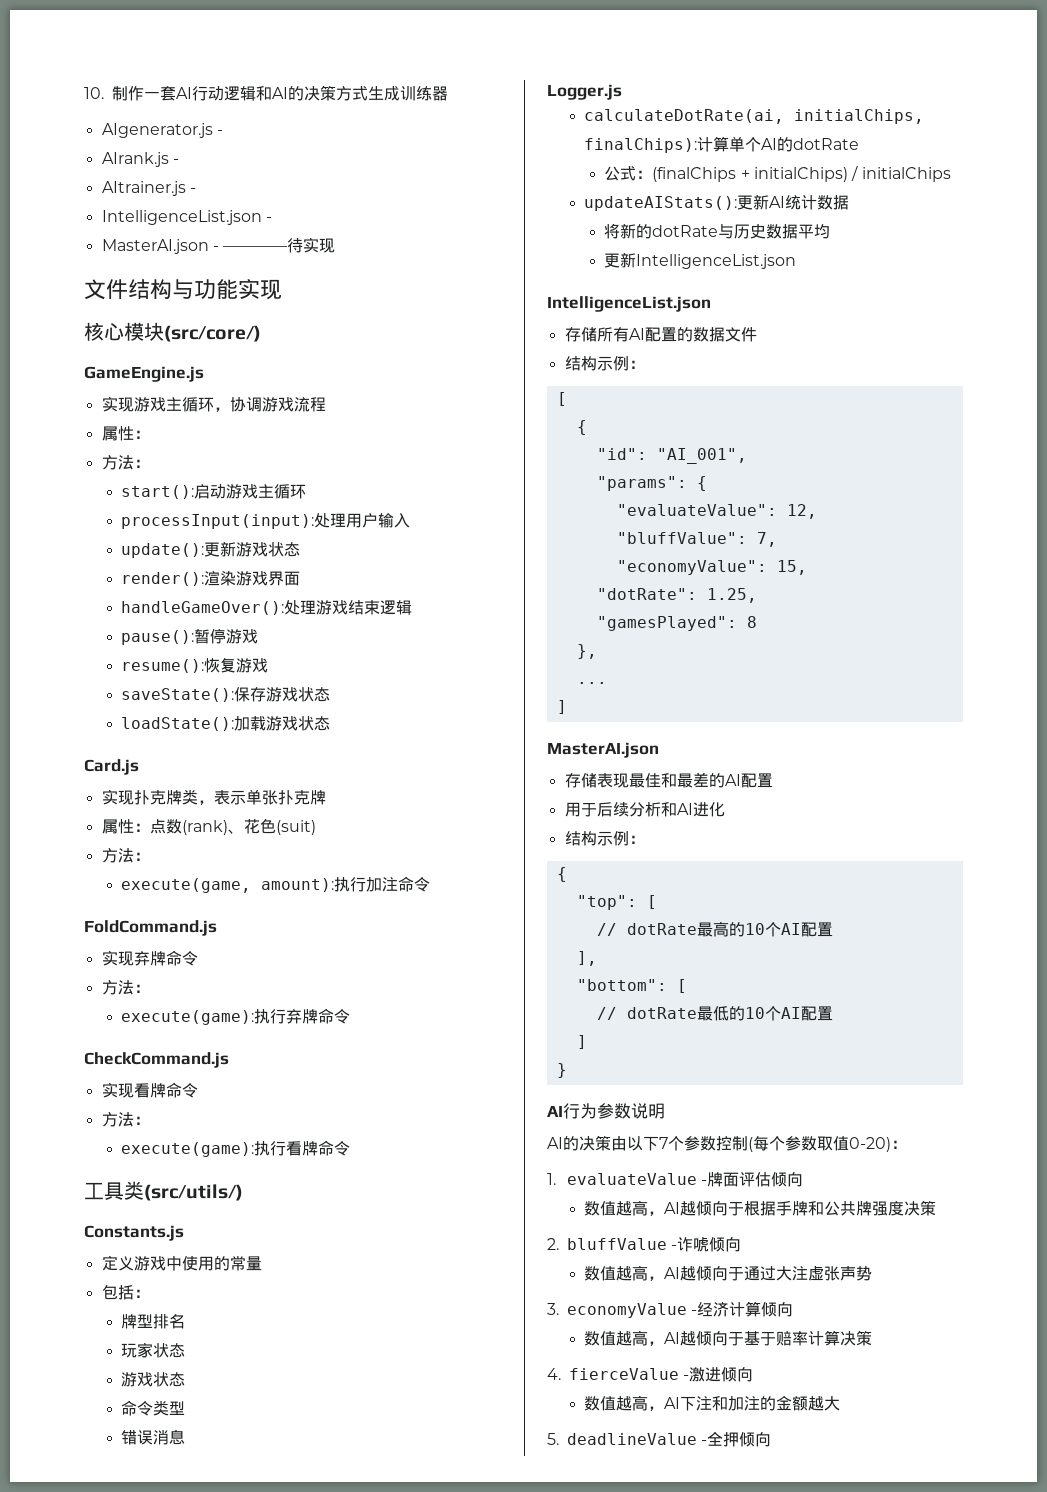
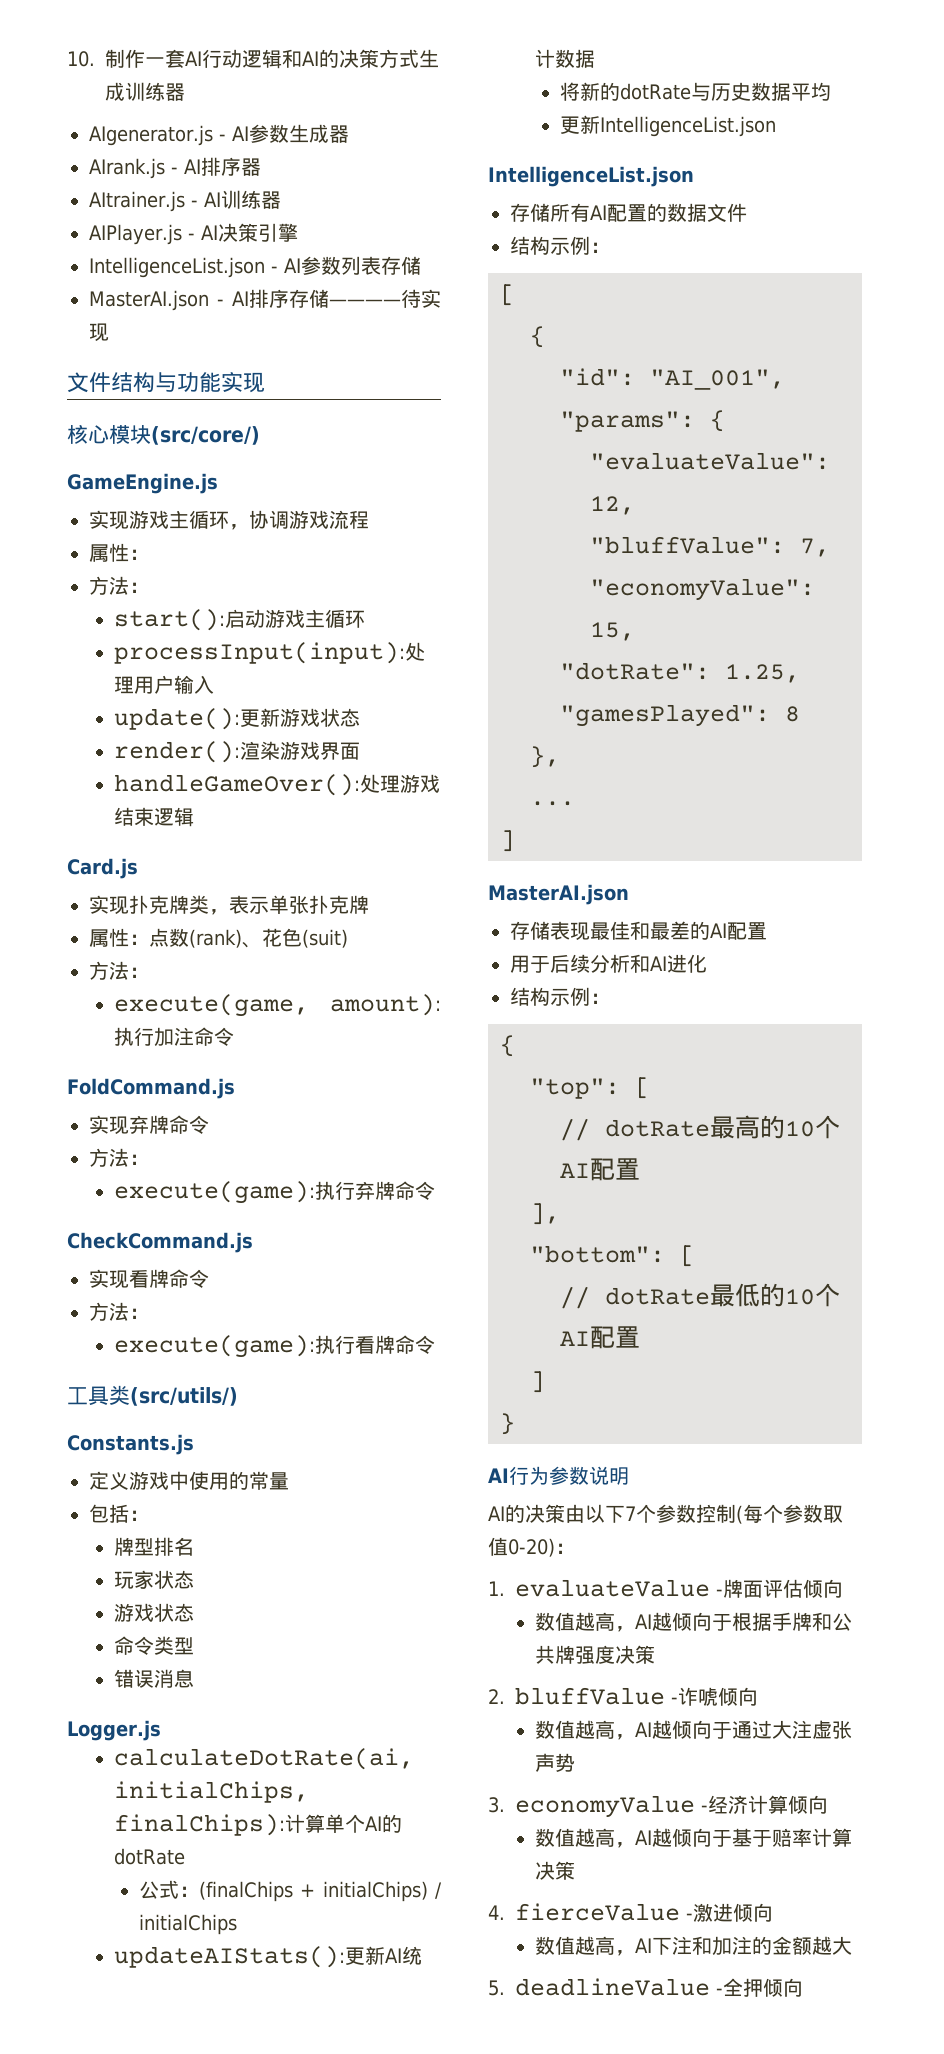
(223, 132) none -> [231,124,349,143] AI参数生成器
(179, 161) none -> [184,157,261,176] AI排序器
[101,210,272,225] // IntelligenceList.json - -> [203,190,281,209] [89,223,298,245] [89,256,421,278] AI训练器 // AIPlayer.js - AI决策引擎 // IntelligenceList.json - AI参数列表存储
(219, 248) none -> [232,289,329,308] AI排序存储
[121,628,259,645] [121,658,269,673] [121,687,331,702] [121,716,331,731] // pause():暂停游戏 // resume():恢复游戏 // saveState():保存游戏状态 // loadState():加载游戏状态 -> (195, 817) none

